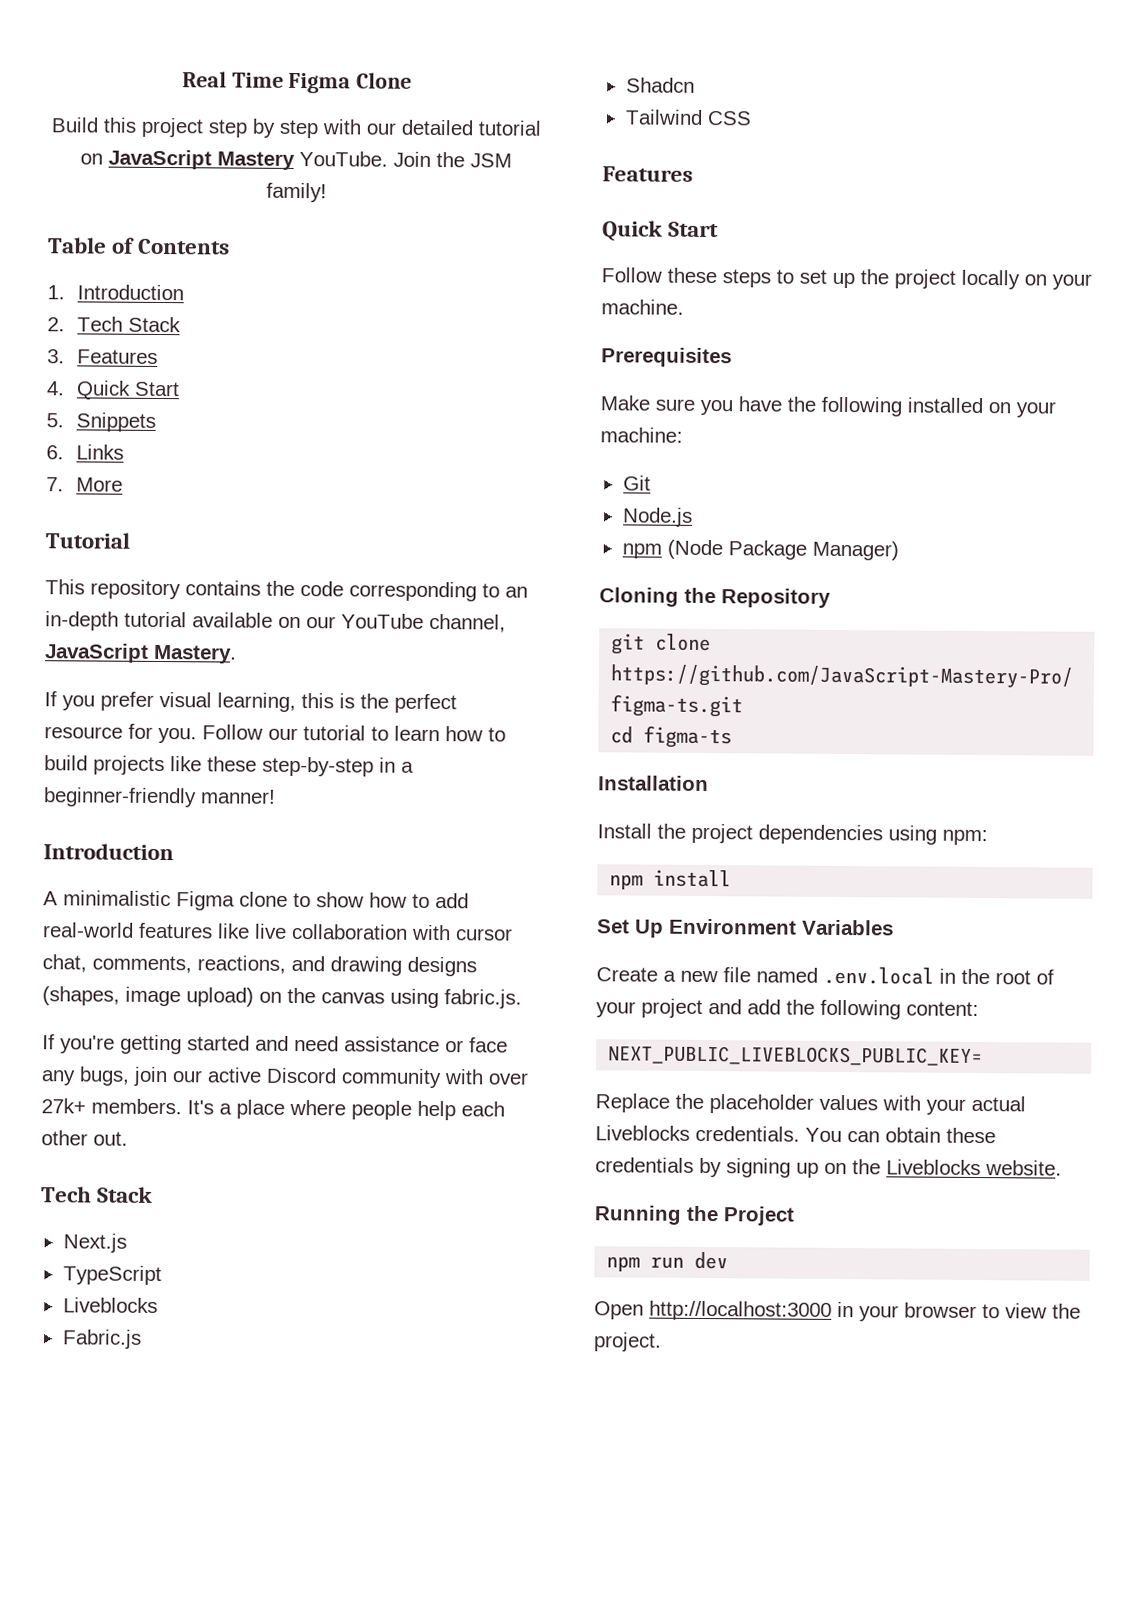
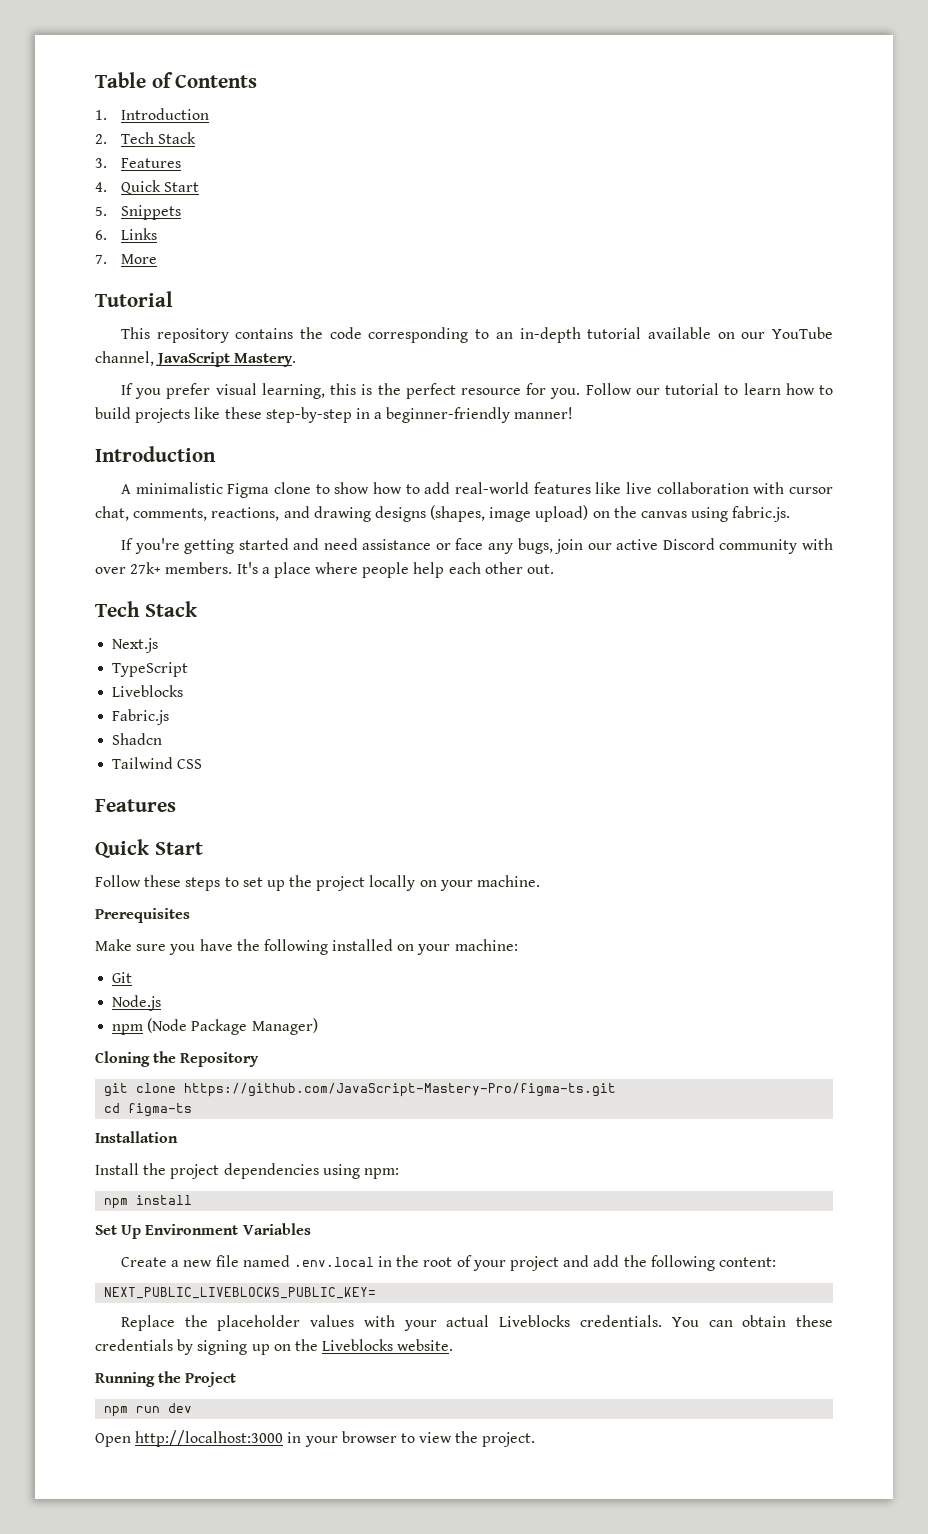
[181,71,413,94] [51,117,541,139] [80,149,512,170] [265,182,327,203] Real Time Figma Clone // Build this project step by step with our detailed tutorial on JavaScript Mastery YouTube. Join the JSM family! // -> (95, 80) none

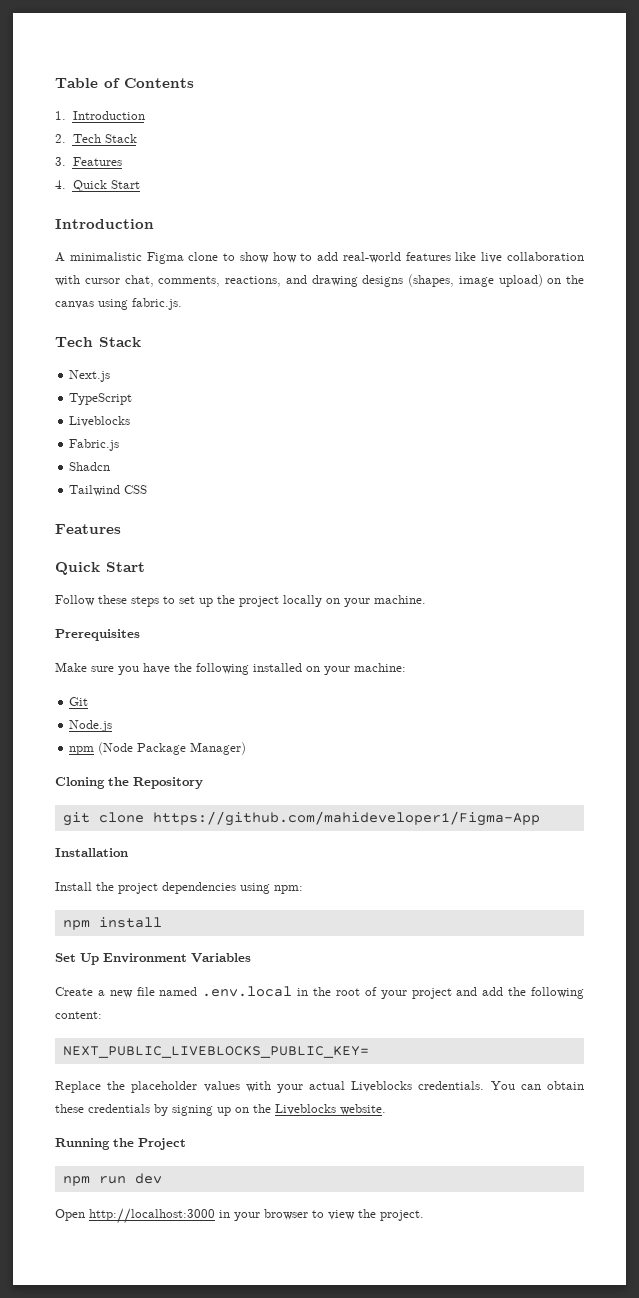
[95,205,181,220] [95,228,157,240] [95,254,157,264] [95,291,173,307] [120,327,833,343] [95,351,297,367] [120,383,833,399] [95,407,574,423] // 5. Snippets // 6. Links // 7. More // Tutorial // This repository contains the code corresponding to an in-depth tutorial available on our YouTube channel, JavaScript Mastery. // If you prefer visual learning, this is the perfect resource for you. Follow our tutorial to learn how to build projects like these step-by-step in a beginner-friendly manner! -> (140, 184) none
[120,538,833,554] [95,562,555,578] // If you're getting started and need assistance or face any bugs, join our active Discord community with over 27k+ members. It's a place where people help each other out. -> (182, 304) none
[184,1083,617,1097] [104,1103,193,1117] https://github.com/JavaScript-Mastery-Pro/figma-ts.git // cd figma-ts -> [152,811,540,826] https://github.com/mahideveloper1/Figma-App

